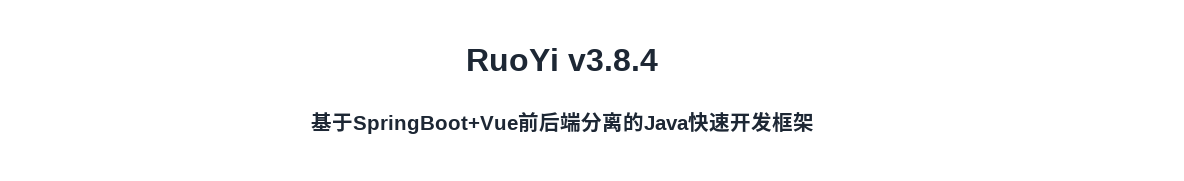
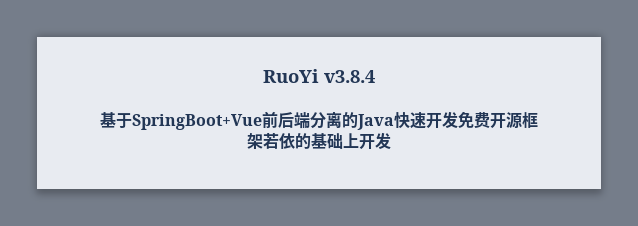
[771,112,814,132] 框架 -> [458,111,538,129] [247,132,391,150] 免费开源框架若依的基础上开发

